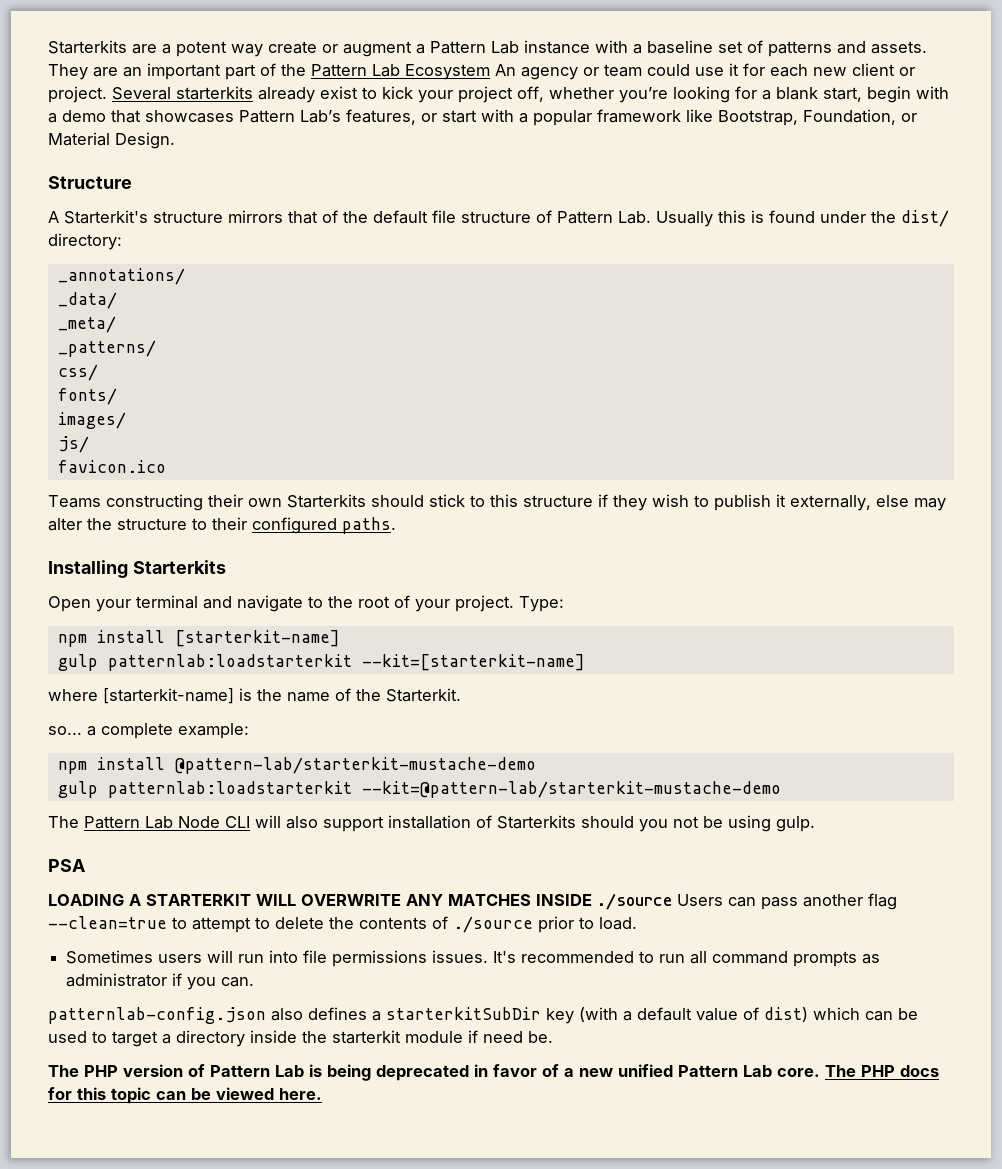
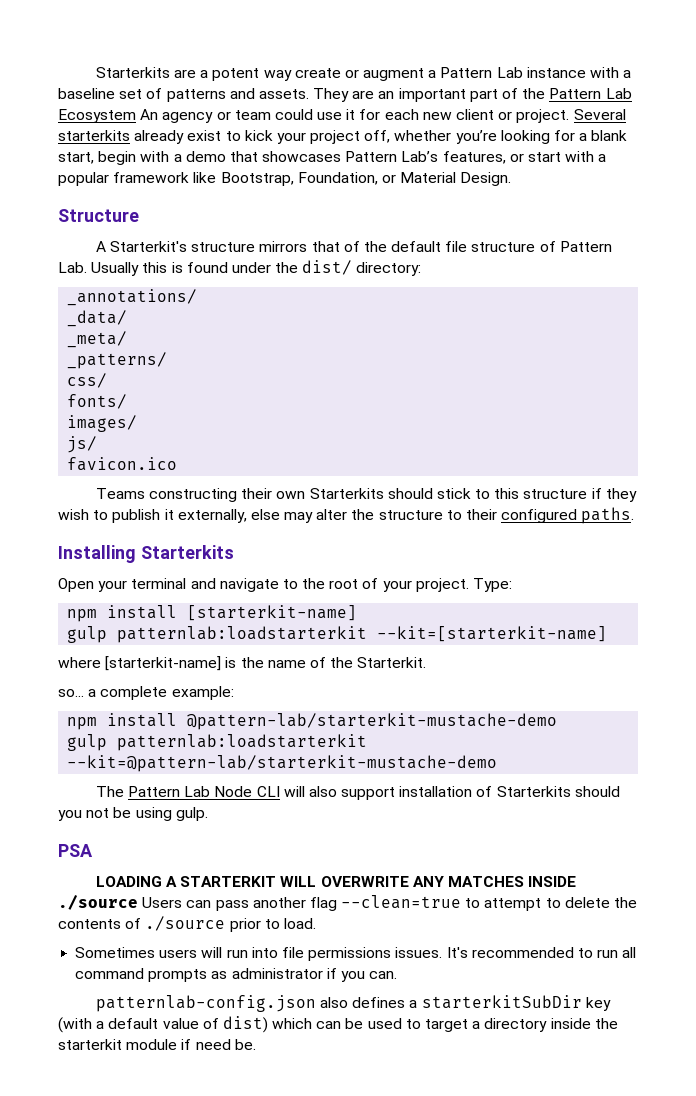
[48,1064,939,1081] [48,1087,322,1104] // The PHP version of Pattern Lab is being deprecated in favor of a new unified Pattern Lab core. The PHP docs for this topic can be viewed here. -> (256, 1044) none

